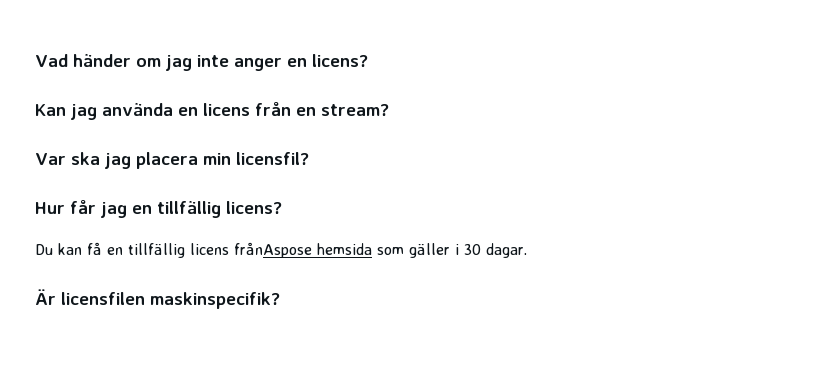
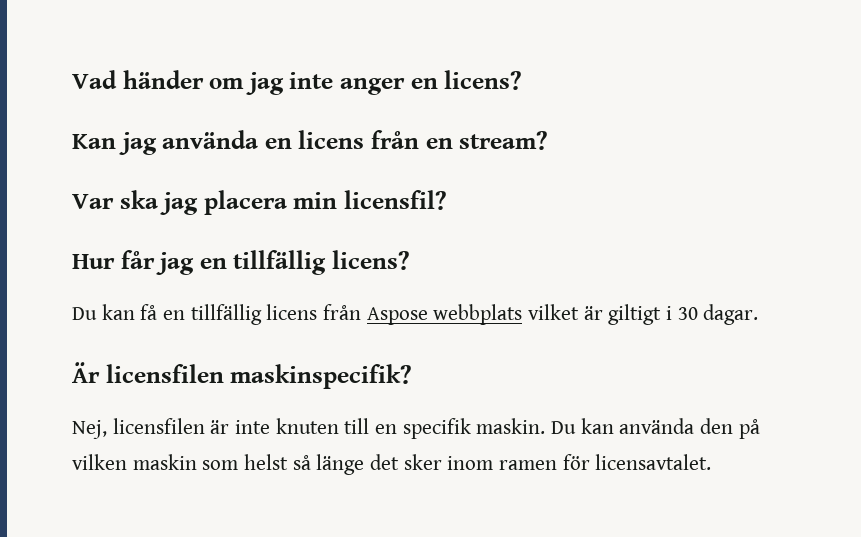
[234,242,450,258] frånAspose hemsida som gäller -> [323,304,662,325] från Aspose webbplats vilket är giltigt
(280, 300) none -> [72,418,760,439] [72,454,712,475] // Nej, licensfilen är inte knuten till en specifik maskin. Du kan använda den på vilken maskin som helst så länge det sker inom ramen för licensavtalet.

